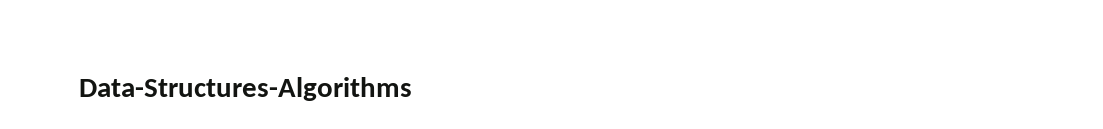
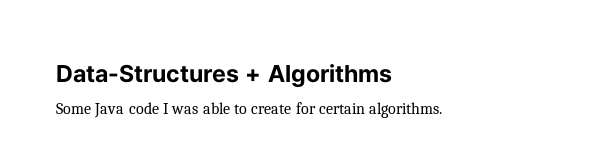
[79,77,412,101] Data-Structures-Algorithms -> [56,64,392,88] [56,102,443,118] Data-Structures + Algorithms // Some Java code I was able to create for certain algorithms.

